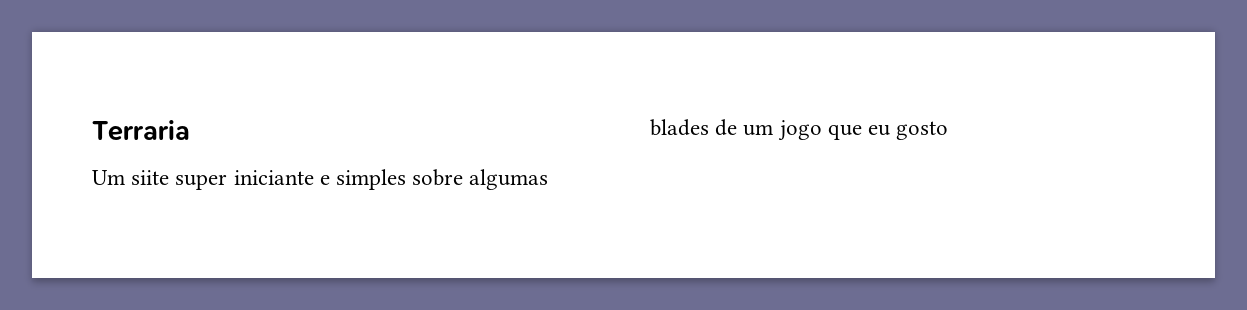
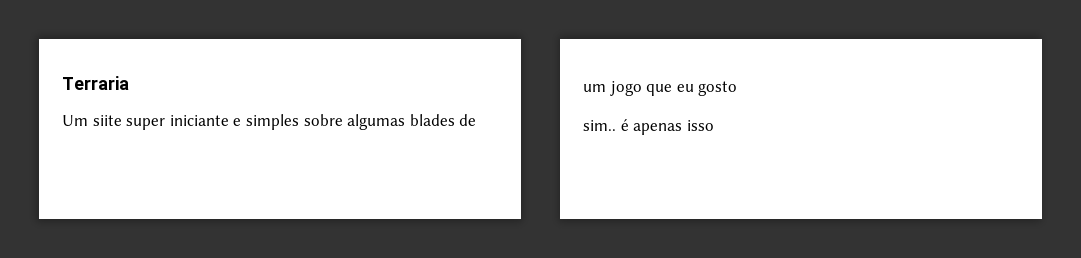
(949, 130) none -> [583,119,714,135] // sim.. é apenas isso

